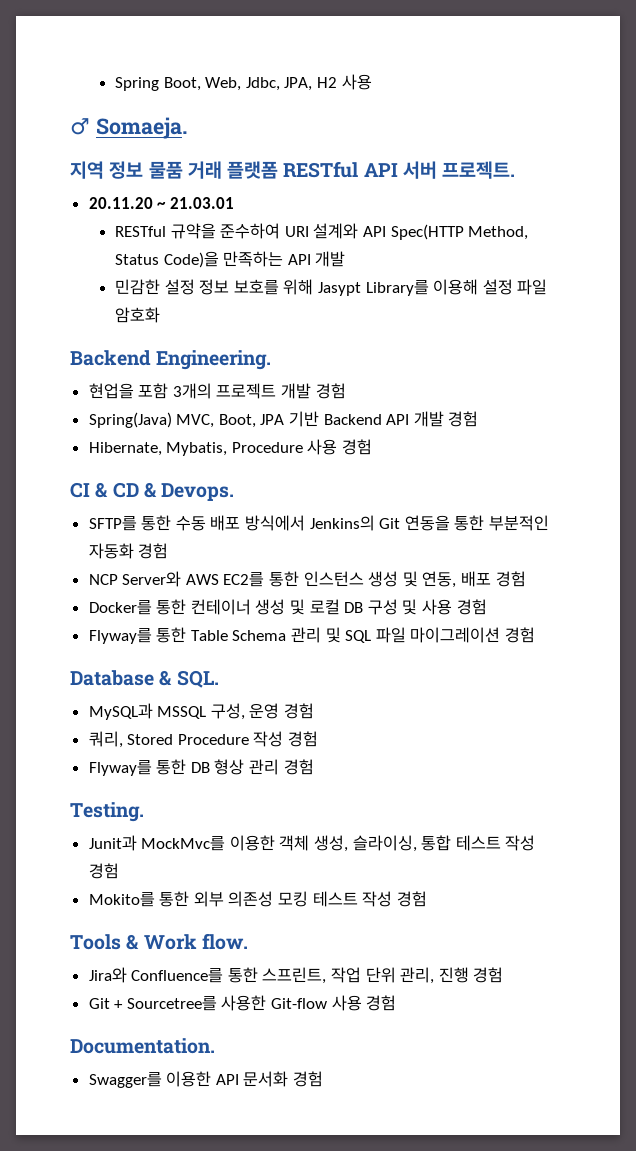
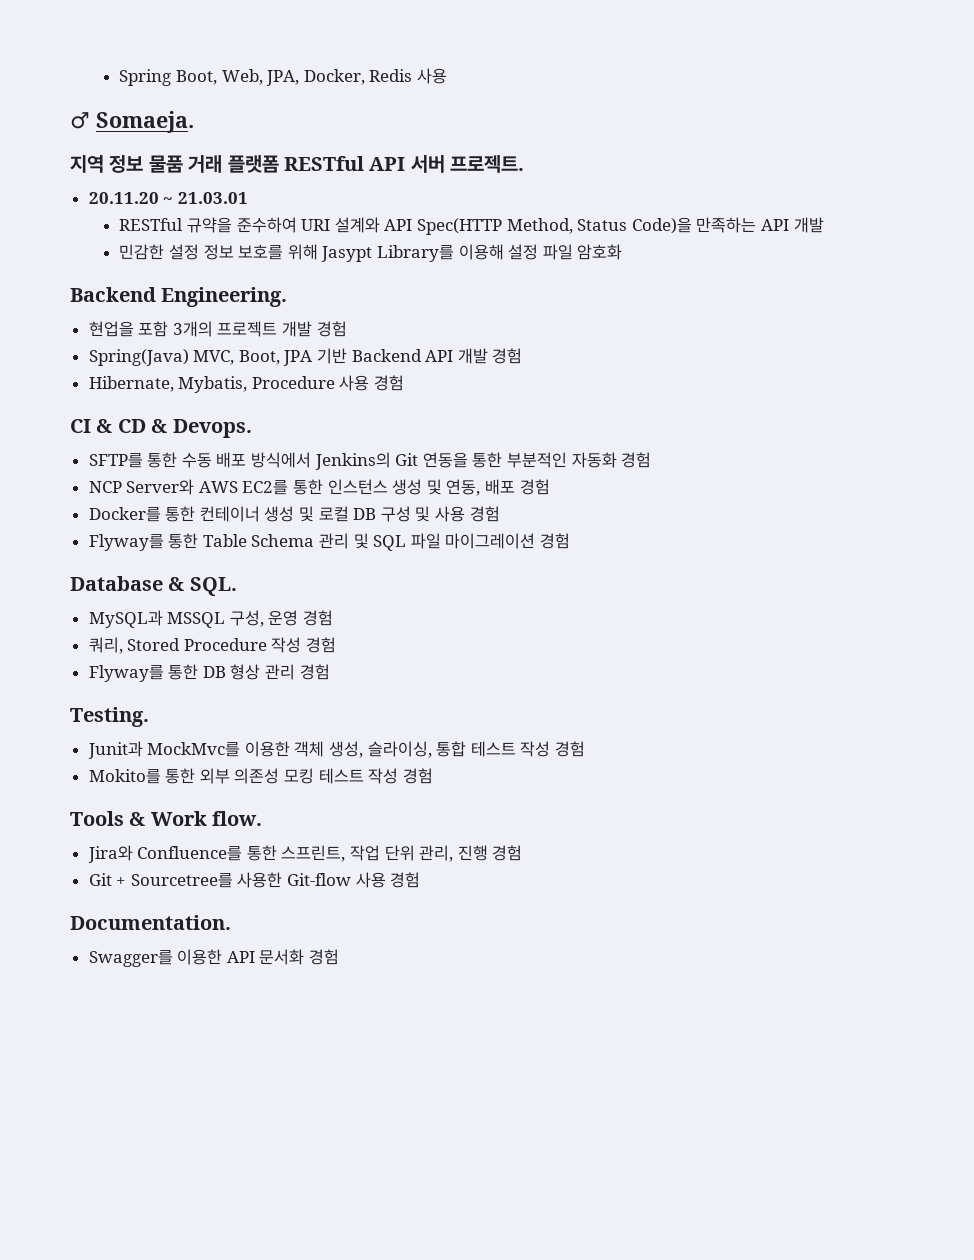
[245,77,338,91] Jdbc, JPA, H2 -> [266,69,413,86] JPA, Docker, Redis

